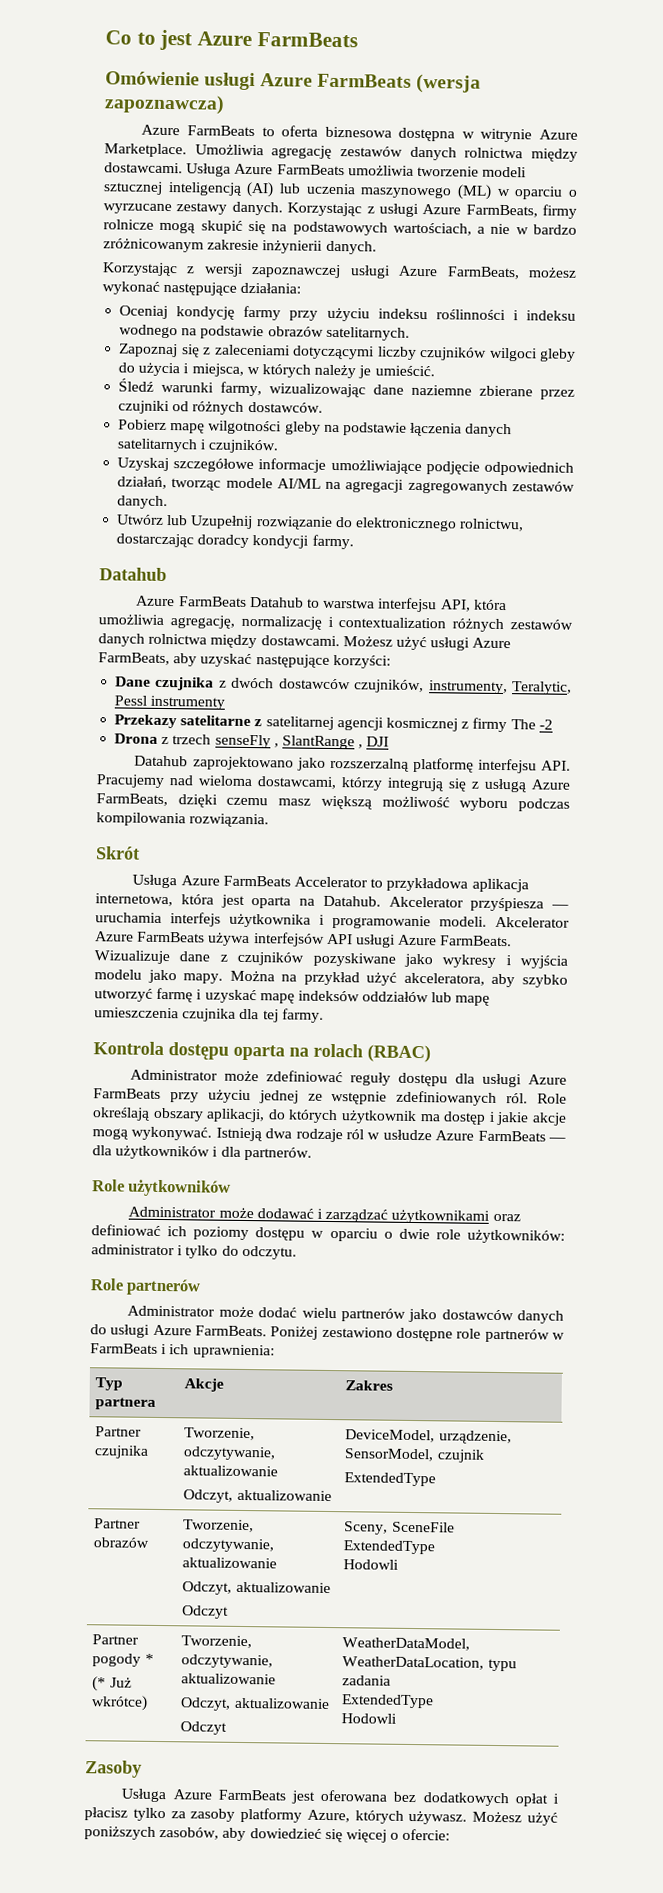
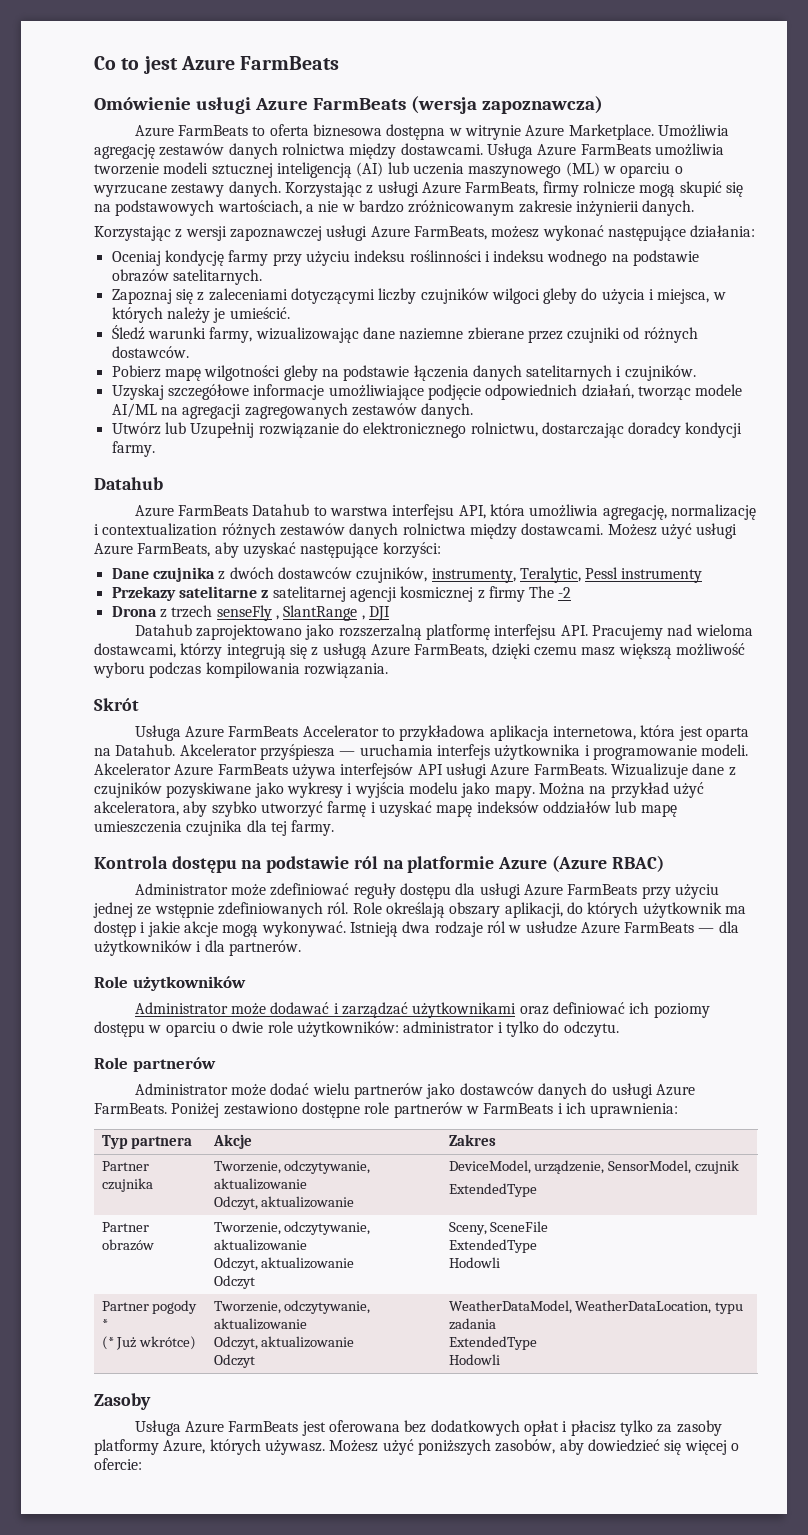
[233,1043,431,1063] oparta na rolach (RBAC) -> [241,855,664,873] na podstawie ról na platformie Azure (Azure RBAC)

